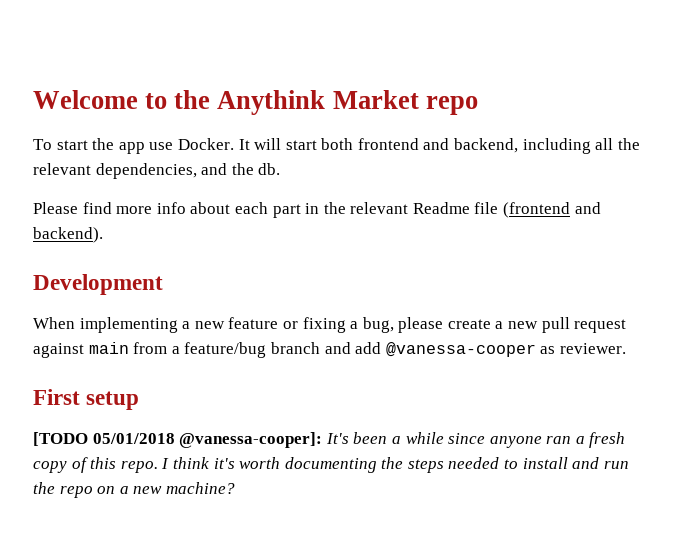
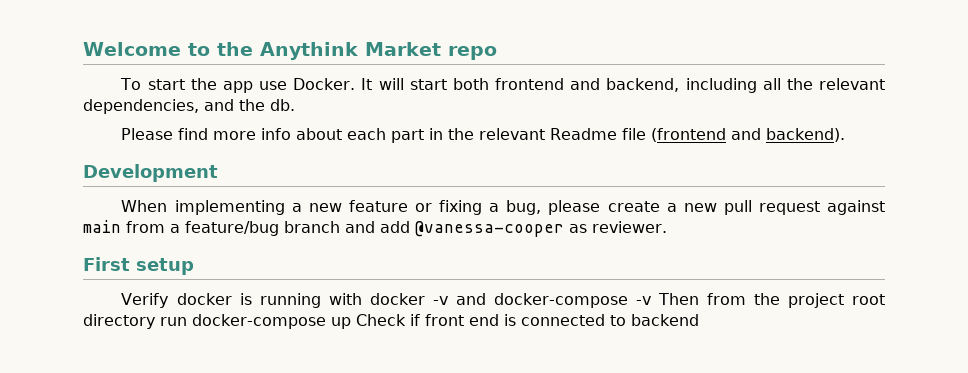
[33,432,626,448] [33,457,629,473] [33,482,235,498] [TODO 05/01/2018 @vanessa-cooper]: It's been a while since anyone ran a fresh copy of this repo. I think it's worth documenting the steps needed to install and run the repo on a new machine? -> [121,293,885,308] [83,314,699,329] Verify docker is running with docker -v and docker-compose -v Then from the project root directory run docker-compose up Check if front end is connected to backend

